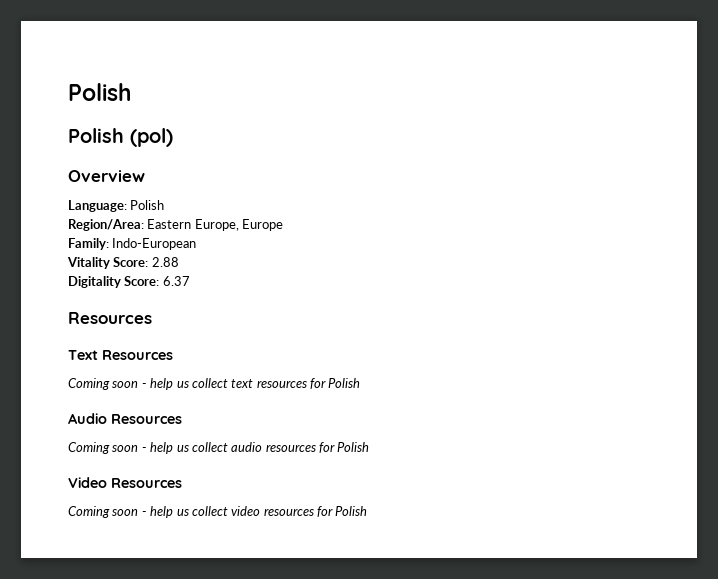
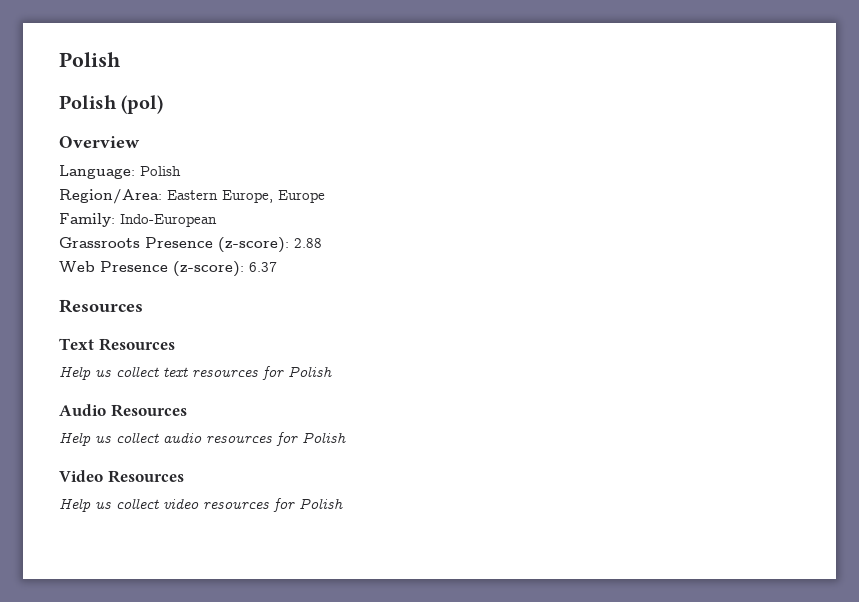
[67,257,179,269] [68,276,160,288] Vitality Score: 2.88 // Digitality Score: -> [59,237,322,253] [59,261,244,277] Grassroots Presence (z-score): 2.88 // Web Presence (z-score):
[68,378,174,390] Coming soon - help -> [59,366,91,380] Help
[68,442,174,454] Coming soon - help -> [59,432,91,446] Help
[68,506,174,518] Coming soon - help -> [59,498,91,512] Help

